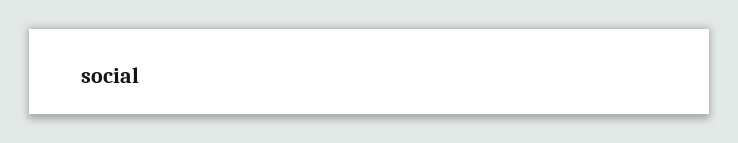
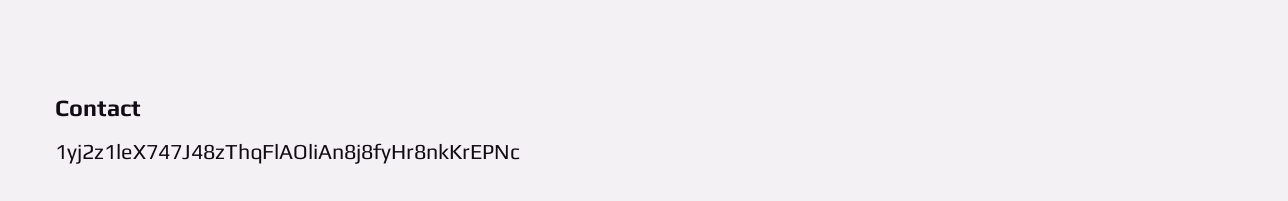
[81,67,139,83] social -> [55,100,141,117] [55,143,520,164] Contact // 1yj2z1leX747J48zThqFlAOliAn8j8fyHr8nkKrEPNc

